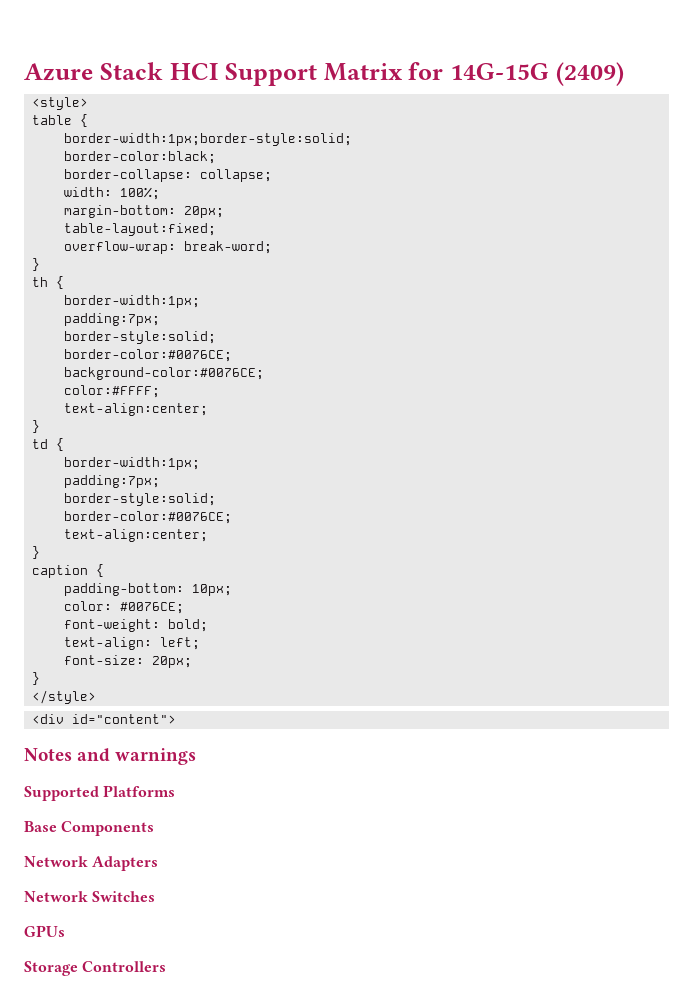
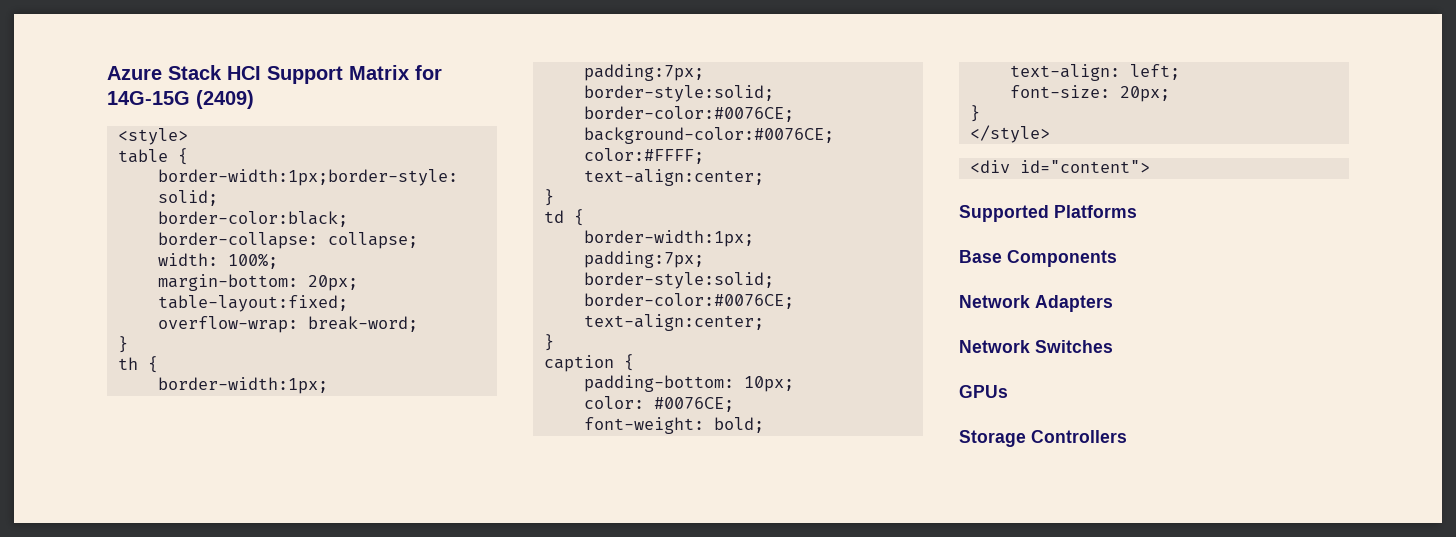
[24,748,197,765] // Notes and warnings -> (1150, 166) none

